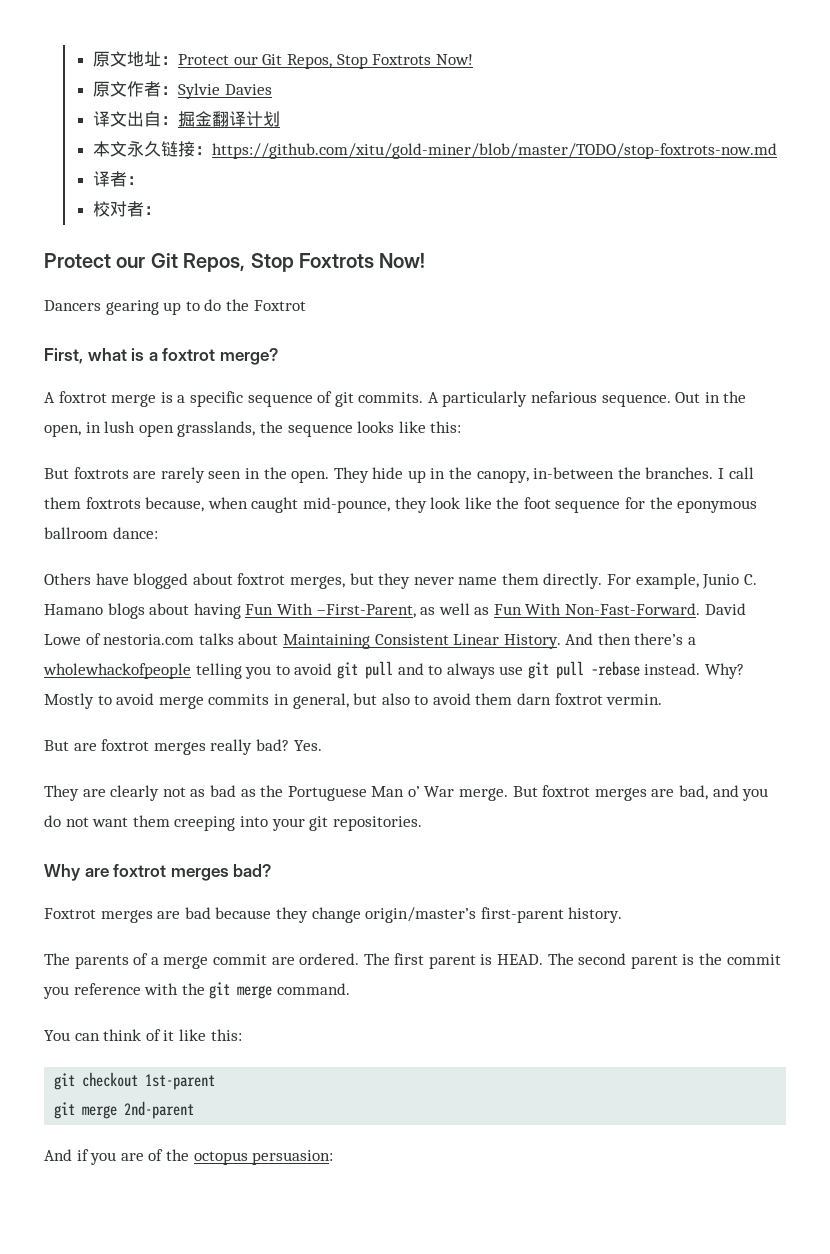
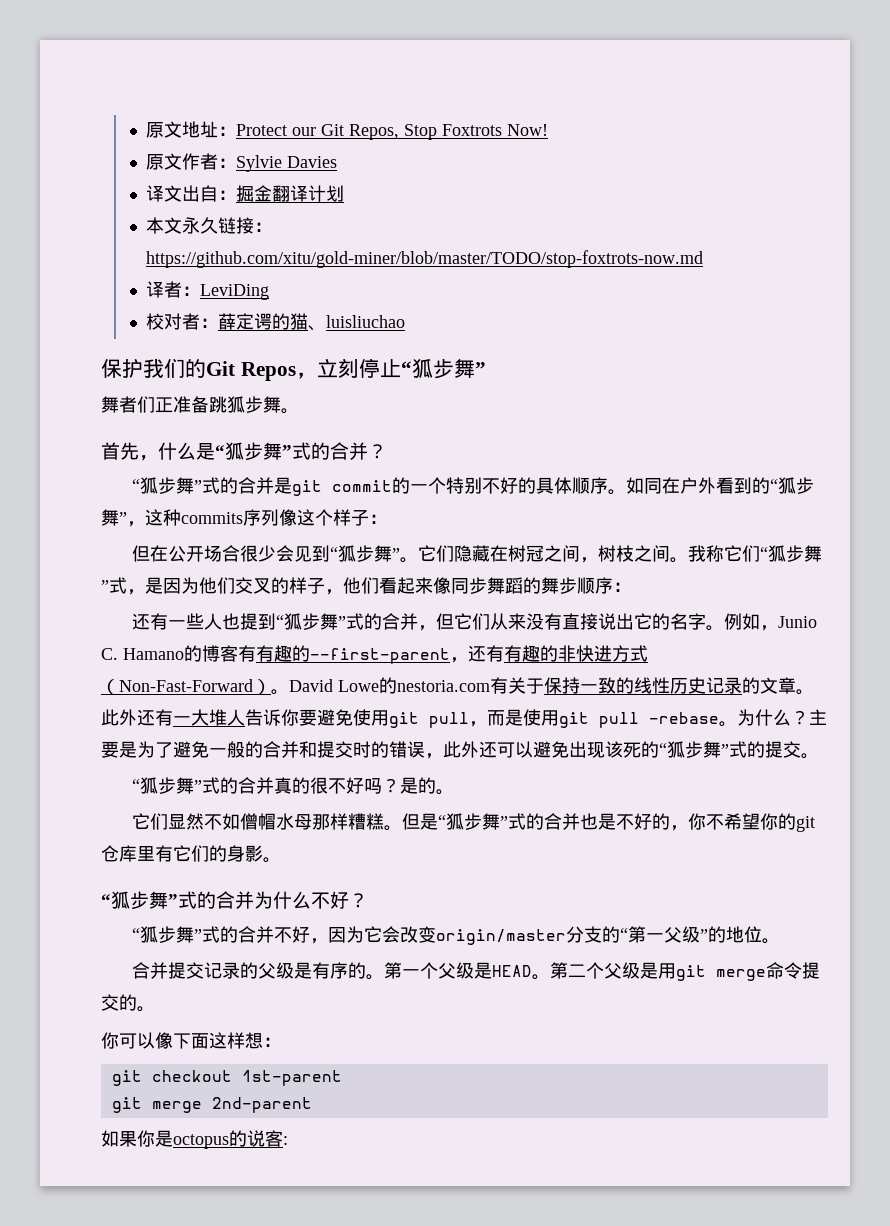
(145, 180) none -> [199,284,269,300] LeviDing
[44,253,426,272] [44,299,306,315] [44,348,278,365] [44,391,747,407] [44,421,462,437] [44,467,754,483] [44,497,758,513] [44,527,158,539] [44,573,757,589] [44,603,746,619] [44,633,697,649] [43,661,745,679] [44,693,663,709] [44,739,322,755] [44,785,769,801] [44,815,422,831] [44,864,272,881] [44,907,623,923] [44,953,781,969] [43,982,350,999] [44,1029,242,1041] // Protect our Git Repos, Stop Foxtrots Now! // Dancers gearing up to do the Foxtrot // First, what is a foxtrot merge? // A foxtrot merge is a specific sequence of git commits. A particularly nefarious sequence. Out in the open, in lush open grasslands, the sequence looks like this: // But foxtrots are rarely seen in the open. They hide up in the canopy, in-between the branches. I call them foxtrots because, when caught mid-pounce, they look like the foot sequence for the eponymous ballroom dance: // Others have blogged about foxtrot merges, but they never name them directly. For example, Junio C. Hamano blogs about having Fun With –First-Parent, as well as Fun With Non-Fast-Forward. David Lowe of nestoria.com talks about Maintaining Consistent Linear History. And then there’s a wholewhackofpeople telling you to avoid git pull and to always use git pull –rebase instead. Why? Mostly to avoid merge commits in general, but also to avoid them darn foxtrot vermin. // But are foxtrot merges really bad? Yes. // They are clearly not as bad as the Portuguese Man o’ War merge. But foxtrot merges are bad, and you do not want them creeping into your git repositories. // Why are foxtrot merges bad? // Foxtrot merges are bad because they change origin/master’s first-parent history. // The parents of a merge commit are ordered. The first parent is HEAD. The second parent is the commit you reference with the git merge command. // You can think of it like this: -> [217,313,405,331] [101,358,486,381] [101,396,299,414] [101,442,387,461] [132,477,815,496] [101,509,387,527] [132,545,823,563] [101,577,631,595] [132,613,818,631] [101,645,648,664] [101,677,814,695] [101,709,827,728] [101,741,819,759] [132,777,455,795] [132,813,816,832] [101,845,281,863] [101,891,368,910] [132,926,781,945] [132,962,821,981] [101,994,155,1012] [101,1032,281,1049] 薛定谔的猫、luisliuchao // 保护我们的Git Repos，立刻停止“狐步舞” // 舞者们正准备跳狐步舞。 // 首先，什么是“狐步舞”式的合并？ // “狐步舞”式的合并是git commit的一个特别不好的具体顺序。如同在户外看到的“狐步舞”，这种commits序列像这个样子： // 但在公开场合很少会见到“狐步舞”。它们隐藏在树冠之间，树枝之间。我称它们“狐步舞”式，是因为他们交叉的样子，他们看起来像同步舞蹈的舞步顺序： // 还有一些人也提到“狐步舞”式的合并，但它们从来没有直接说出它的名字。例如，Junio C. Hamano的博客有有趣的--first-parent，还有有趣的非快进方式（Non-Fast-Forward）。David Lowe的nestoria.com有关于保持一致的线性历史记录的文章。此外还有一大堆人告诉你要避免使用git pull，而是使用git pull –rebase。为什么？主要是为了避免一般的合并和提交时的错误，此外还可以避免出现该死的“狐步舞”式的提交。 // “狐步舞”式的合并真的很不好吗？是的。 // 它们显然不如僧帽水母那样糟糕。但是“狐步舞”式的合并也是不好的，你不希望你的git仓库里有它们的身影。 // “狐步舞”式的合并为什么不好？ // “狐步舞”式的合并不好，因为它会改变origin/master分支的“第一父级”的地位。 // 合并提交记录的父级是有序的。第一个父级是HEAD。第二个父级是用git merge命令提交的。 // 你可以像下面这样想：
[44,1149,334,1165] And if you are of the octopus persuasion: -> [101,1130,288,1149] 如果你是octopus的说客:

